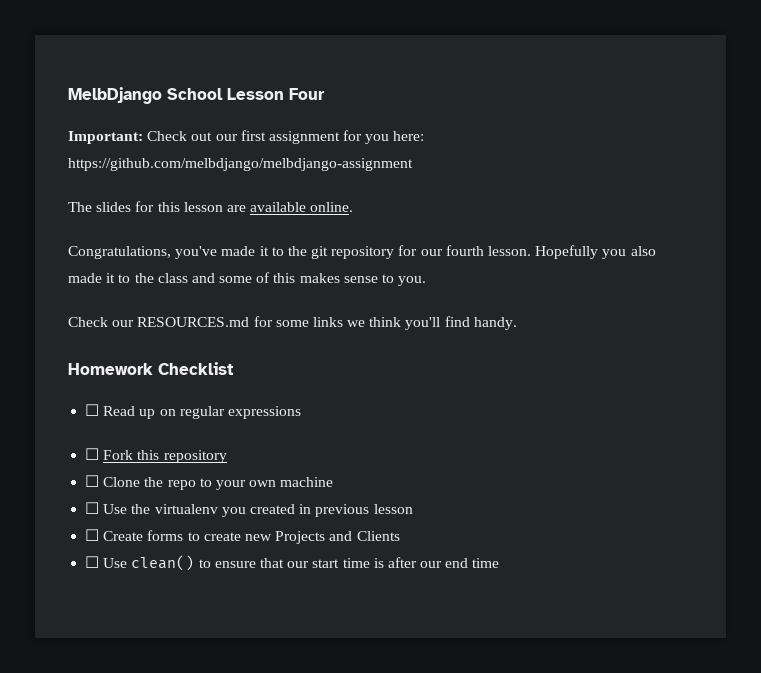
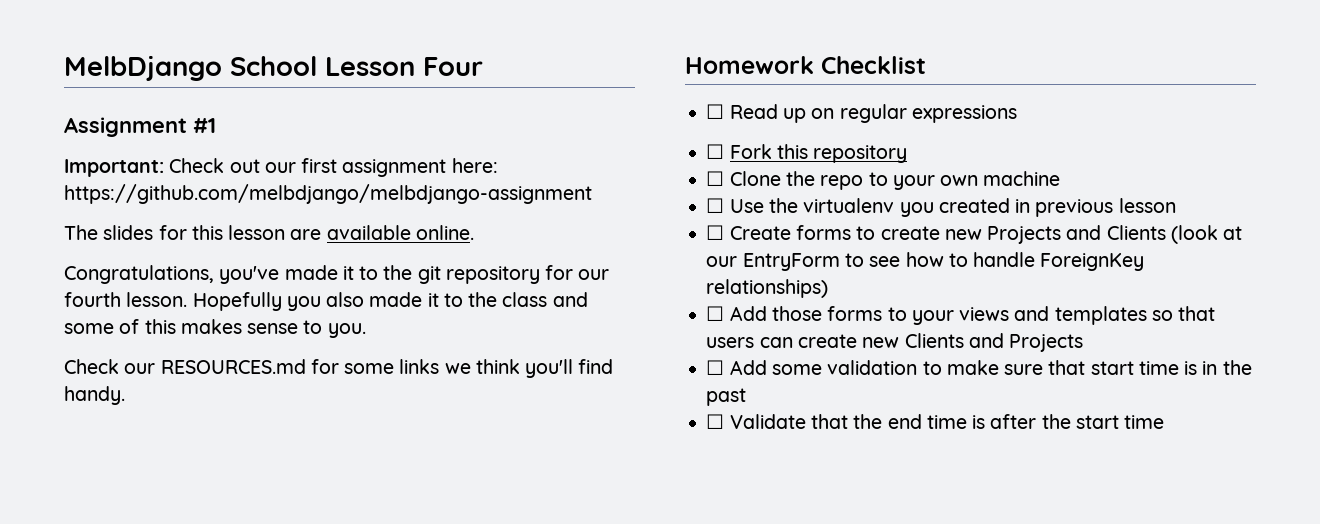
(325, 94) none -> [64,117,216,137] // Assignment #1
[343,130,390,144] for you -> (447, 168) none
[85,555,469,571] // ☐ Use clean() to ensure that our start time is after our end -> [1170,225,1243,244] [706,252,1145,271] [706,279,829,298] [706,306,1216,325] [706,333,1084,352] [706,360,1252,375] [706,388,747,406] [706,414,1119,429] (look at our EntryForm to see how to handle ForeignKey relationships) // ☐ Add those forms to your views and templates so that users can create new Clients and Projects // ☐ Add some validation to make sure that start time is in the past // ☐ Validate that the end time is after the start

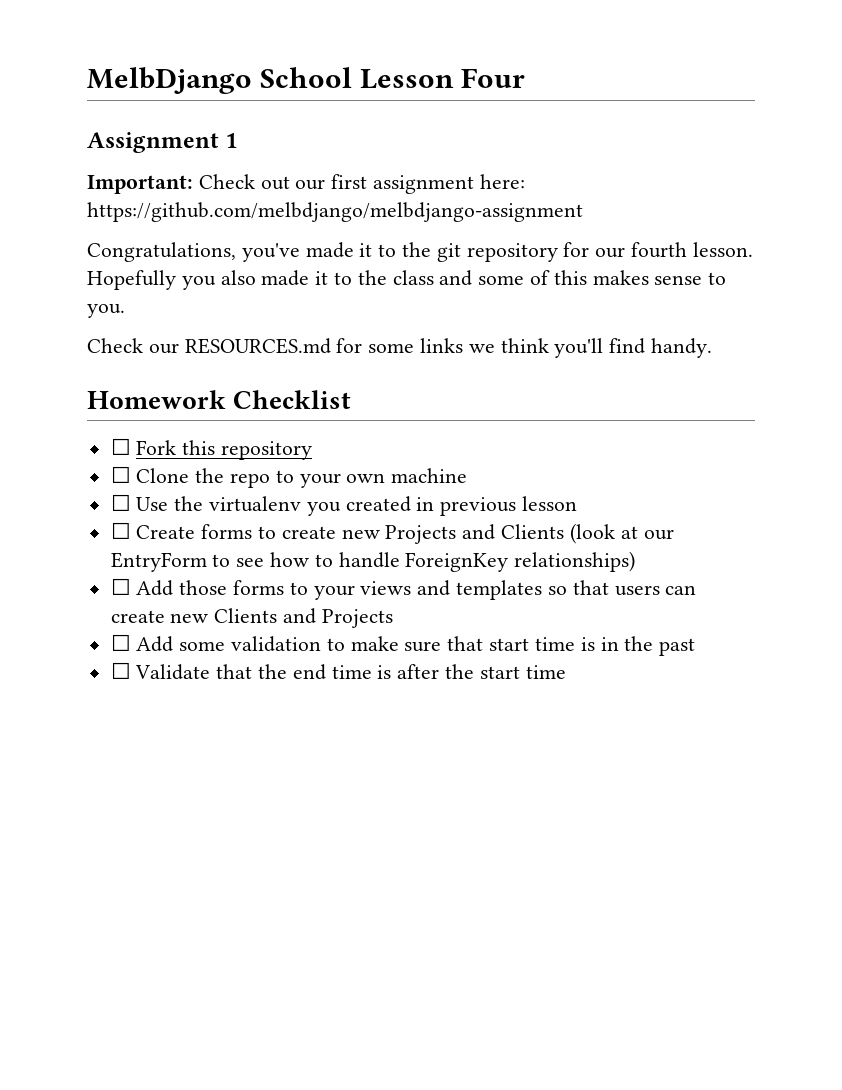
[193,118,216,133] #1 -> [225,133,238,148] 1
[64,225,474,240] // The slides for this lesson are available online. -> (583, 212) none
[706,104,1017,123] // ☐ Read up on regular expressions -> (352, 399) none

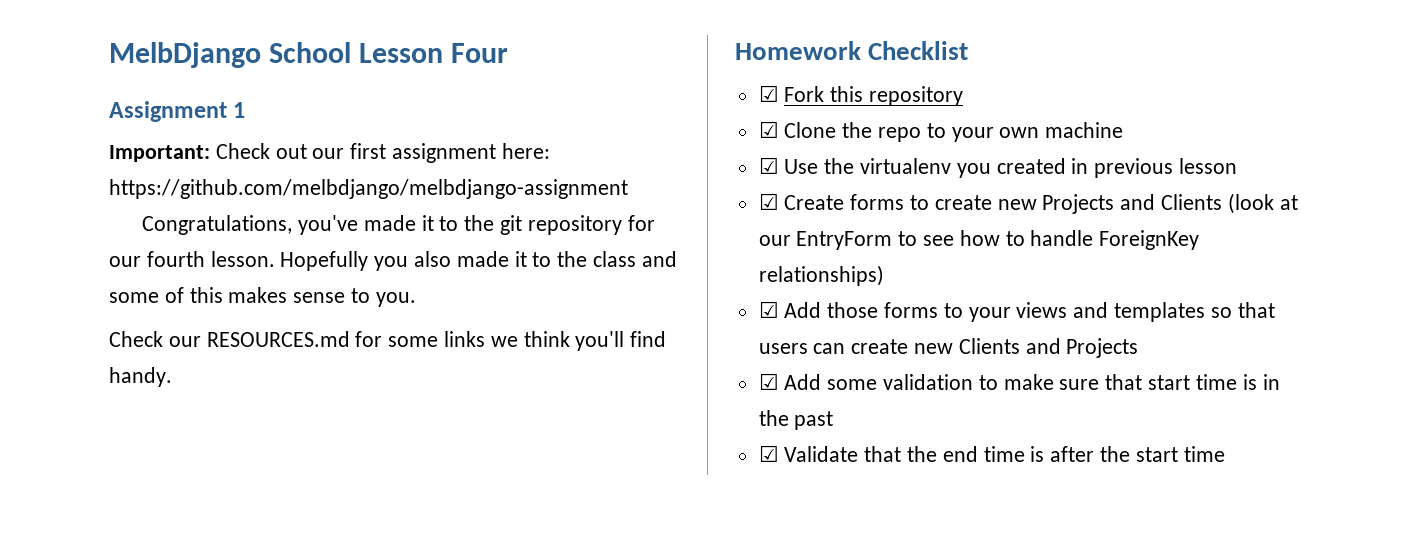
[110,438,131,455] ☐ -> [758,85,779,102] ☑
[110,466,131,483] ☐ -> [758,121,779,138] ☑
[110,494,131,511] ☐ -> [758,157,779,174] ☑
[110,522,131,539] ☐ -> [758,193,779,210] ☑
[110,578,131,595] ☐ -> [758,301,779,318] ☑
[110,634,131,651] ☐ -> [758,373,779,390] ☑
[110,662,131,679] ☐ -> [758,445,779,462] ☑

